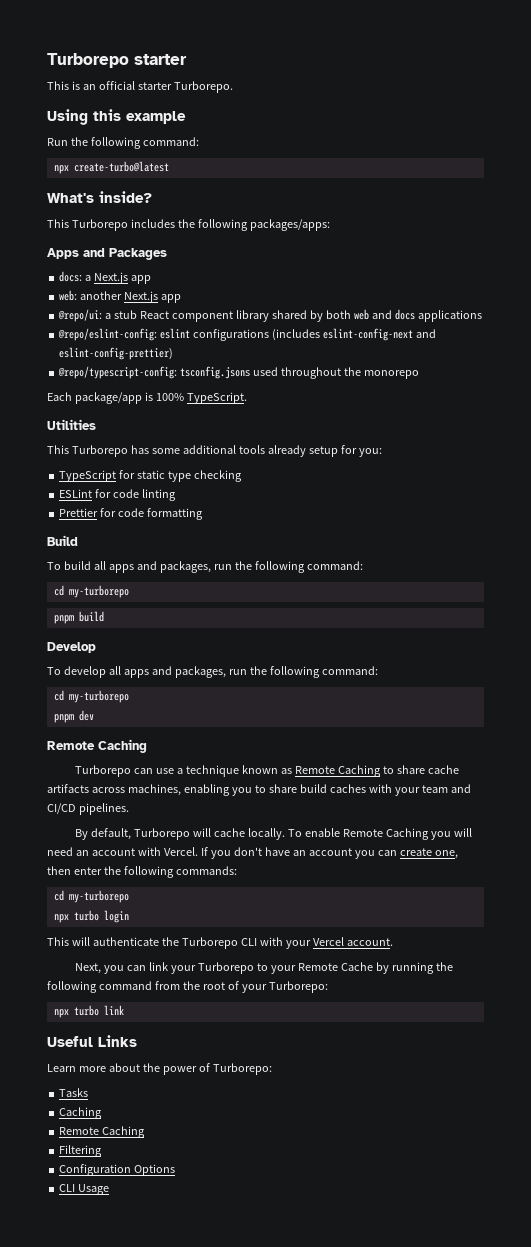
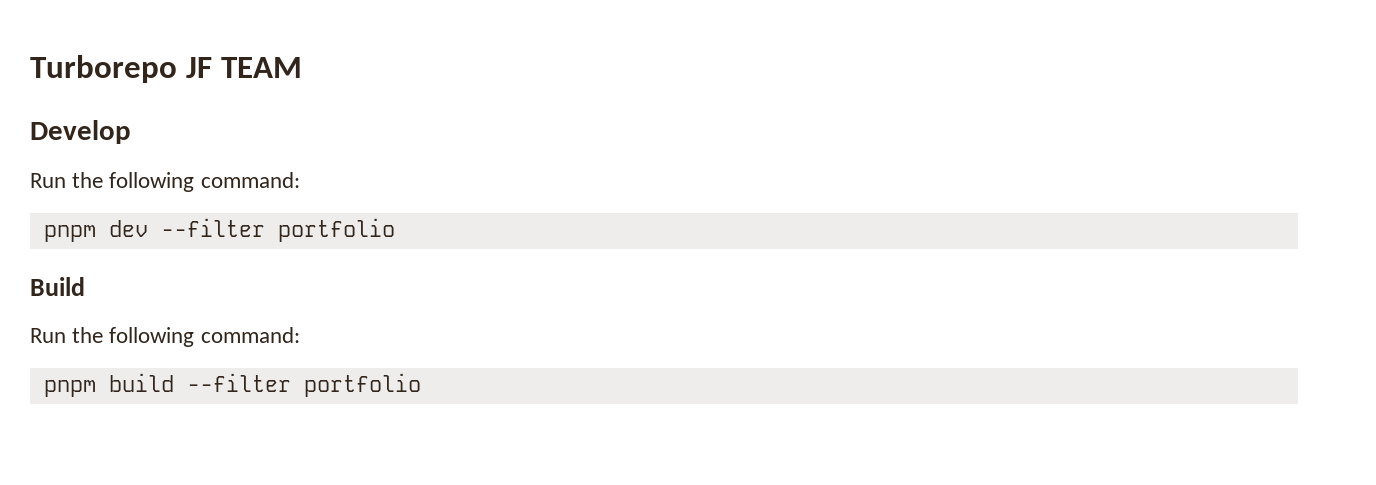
[47,53,187,68] [47,81,233,93] [47,109,186,125] [47,137,199,149] [53,161,169,174] [47,191,152,203] [47,219,330,231] [47,248,167,260] [59,271,152,284] [59,290,182,303] [58,309,482,322] [58,328,436,341] [59,347,174,360] [58,366,419,379] [47,392,247,404] [47,419,96,430] [47,445,382,457] [59,470,242,482] [59,489,177,501] [59,508,204,520] [47,535,78,546] [47,561,363,573] [53,585,129,598] Turborepo starter // This is an official starter Turborepo. // Using this example // Run the following command: // npx create-turbo@latest // What's inside? // This Turborepo includes the following packages/apps: // Apps and Packages // docs: a Next.js app // web: another Next.js app // @repo/ui: a stub React component library shared by both web and docs applications // @repo/eslint-config: eslint configurations (includes eslint-config-next and eslint-config-prettier) // @repo/typescript-config: tsconfig.jsons used throughout the monorepo // Each package/app is 100% TypeScript. // Utilities // This Turborepo has some additional tools already setup for you: // TypeScript for static type checking // ESLint for code linting // Prettier for code formatting // Build // To build all apps and packages, run the following command: // cd my-turborepo -> [30,55,302,83] [30,120,131,144] [30,172,300,192] [43,218,395,242] [30,277,85,296] [30,327,300,347] Turborepo JF TEAM // Develop // Run the following command: // pnpm dev --filter portfolio // Build // Run the following command:
[47,642,96,653] [47,666,378,678] [53,690,129,703] [53,710,94,723] [47,739,147,753] [75,765,460,777] [47,784,471,796] [47,803,129,815] [75,828,473,840] [47,847,458,859] [47,866,237,878] [53,890,129,903] [53,910,129,923] [47,937,393,949] [75,962,454,974] [47,981,328,993] [53,1005,124,1018] [47,1035,137,1047] [47,1063,272,1075] [59,1088,89,1097] [59,1107,103,1119] [59,1126,146,1138] [59,1145,103,1157] [59,1164,176,1176] [59,1184,110,1195] // Develop // To develop all apps and packages, run the following command: // cd my-turborepo // pnpm dev // Remote Caching // Turborepo can use a technique known as Remote Caching to share cache artifacts across machines, enabling you to share build caches with your team and CI/CD pipelines. // By default, Turborepo will cache locally. To enable Remote Caching you will need an account with Vercel. If you don't have an account you can create one, then enter the following commands: // cd my-turborepo // npx turbo login // This will authenticate the Turborepo CLI with your Vercel account. // Next, you can link your Turborepo to your Remote Cache by running the following command from the root of your Turborepo: // npx turbo link // Useful Links // Learn more about the power of Turborepo: // Tasks // Caching // Remote Caching // Filtering // Configuration Options // CLI Usage -> [186,373,421,397] --filter portfolio

